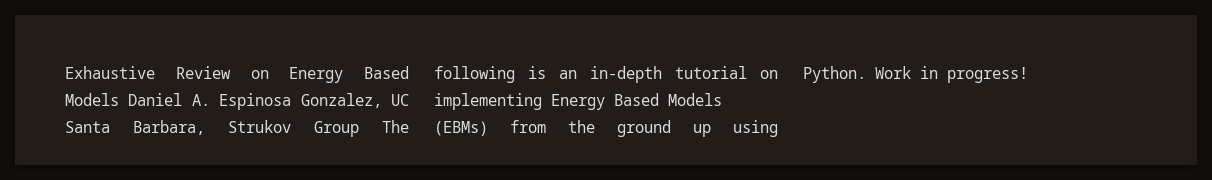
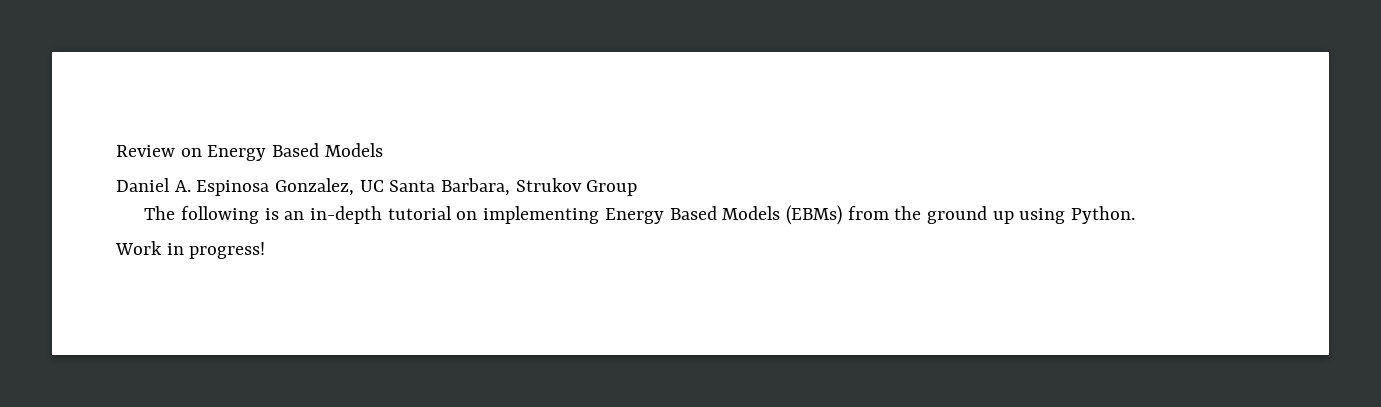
[65,66,155,79] Exhaustive -> (116, 151) none
(119, 99) none -> (383, 150) //
(359, 129) none -> (638, 188) //
(866, 74) none -> (1135, 215) //

